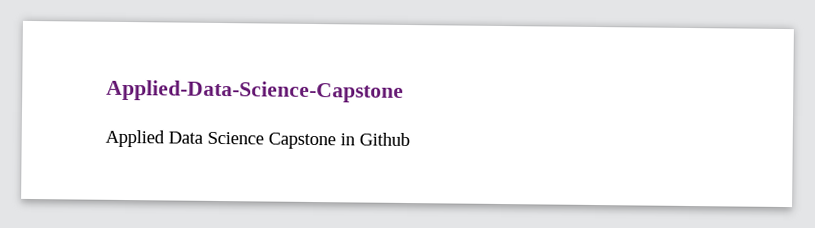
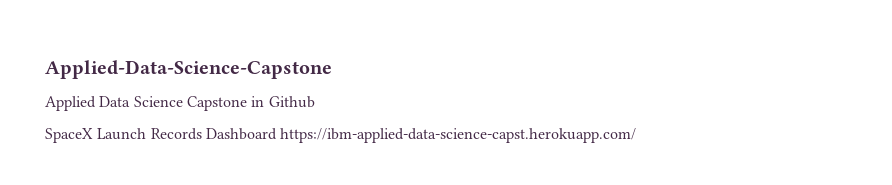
(410, 139) none -> [45,128,637,143] // SpaceX Launch Records Dashboard https://ibm-applied-data-science-capst.herokuapp.com/

